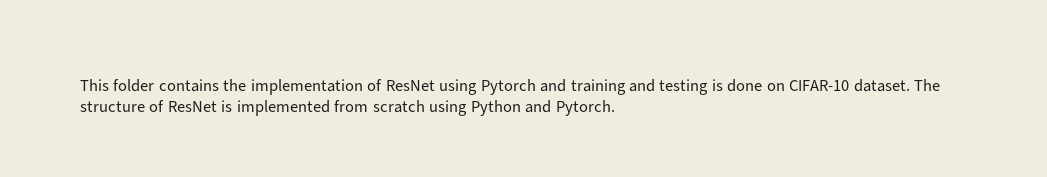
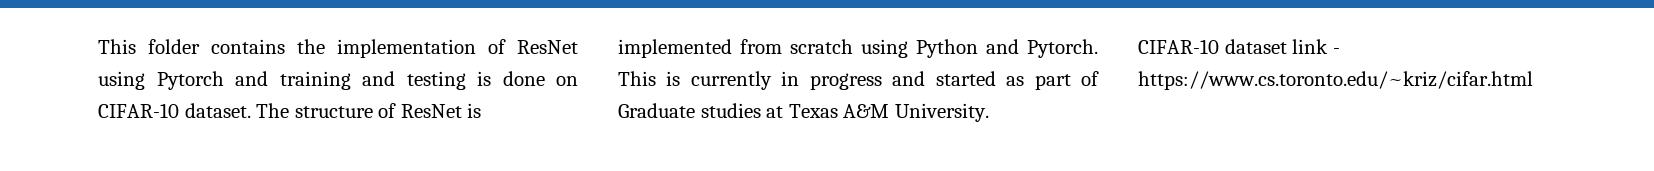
(615, 108) none -> [618,71,1099,90] [618,103,989,122] [1138,39,1340,54] [1138,71,1533,90] This is currently in progress and started as part of Graduate studies at Texas A&M University. // CIFAR-10 dataset link - https://www.cs.toronto.edu/~kriz/cifar.html

